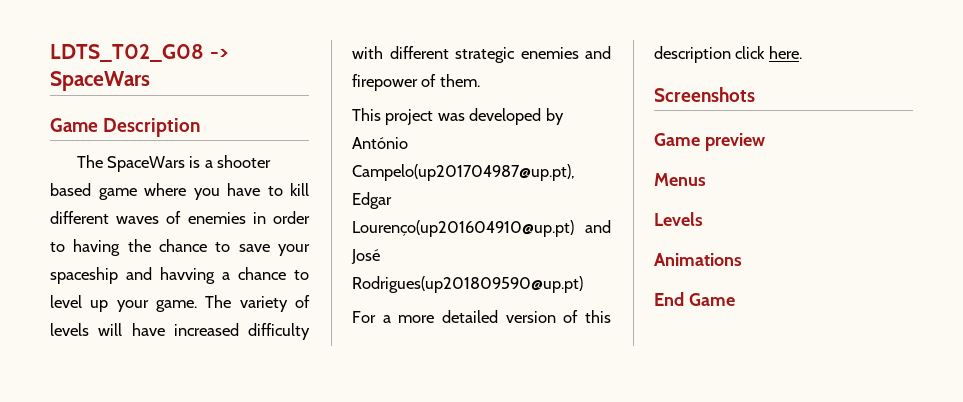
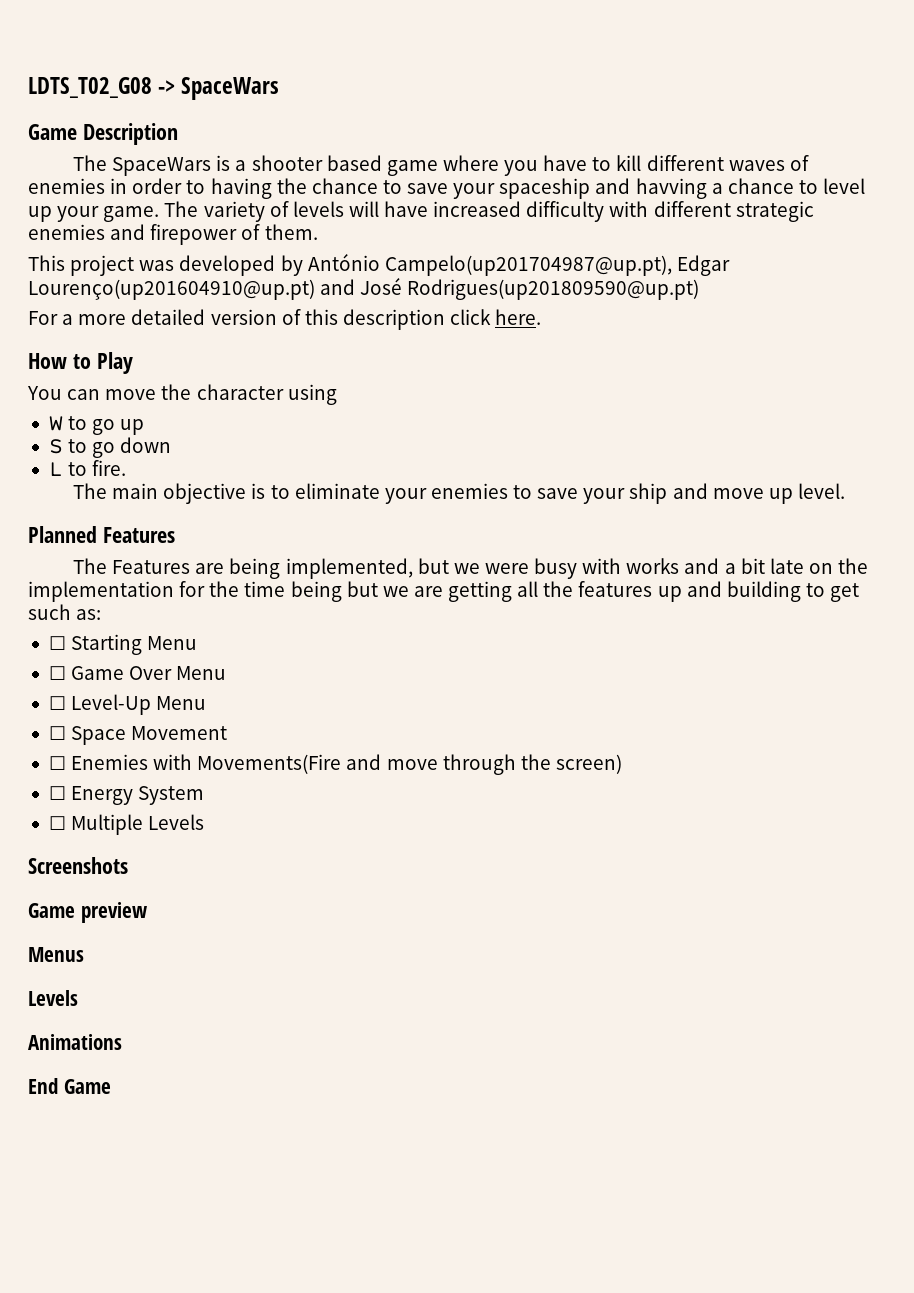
(802, 52) none -> [28,352,133,374] [27,384,337,405] [48,416,145,435] [48,437,172,458] [48,460,127,476] [73,483,845,504] [28,526,175,543] [73,558,869,579] [28,581,860,602] [28,604,102,620] [48,634,198,655] [48,666,227,680] [48,694,207,715] [48,726,228,745] [48,754,622,775] [48,786,205,805] [48,814,205,835] // How to Play // You can move the character using // W to go up // S to go down // L to fire. // The main objective is to eliminate your enemies to save your ship and move up level. // Planned Features // The Features are being implemented, but we were busy with works and a bit late on the implementation for the time being but we are getting all the features up and building to get such as: // ☐ Starting Menu // ☐ Game Over Menu // ☐ Level-Up Menu // ☐ Space Movement // ☐ Enemies with Movements(Fire and move through the screen) // ☐ Energy System // ☐ Multiple Levels

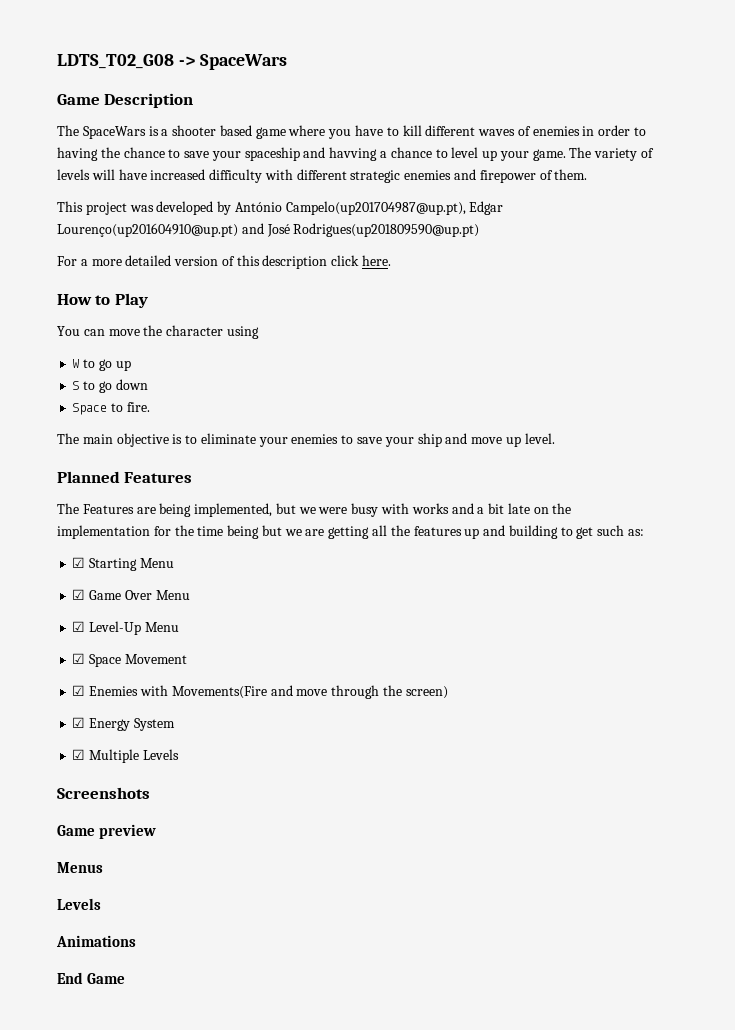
[48,462,63,476] L -> [72,403,108,415] Space
[48,636,66,650] ☐ -> [72,557,86,568] ☑
[48,666,66,680] ☐ -> [72,589,86,600] ☑
[48,696,66,710] ☐ -> [72,621,86,632] ☑
[48,726,66,740] ☐ -> [72,653,86,664] ☑
[48,756,66,770] ☐ -> [72,685,86,696] ☑
[48,786,66,800] ☐ -> [72,717,86,728] ☑
[48,816,66,830] ☐ -> [72,749,86,760] ☑

